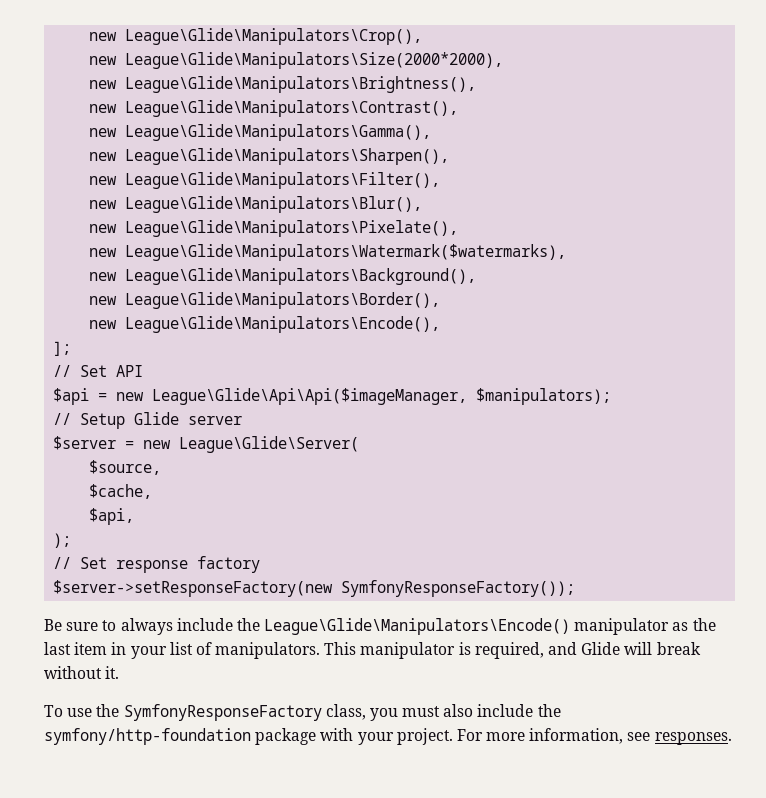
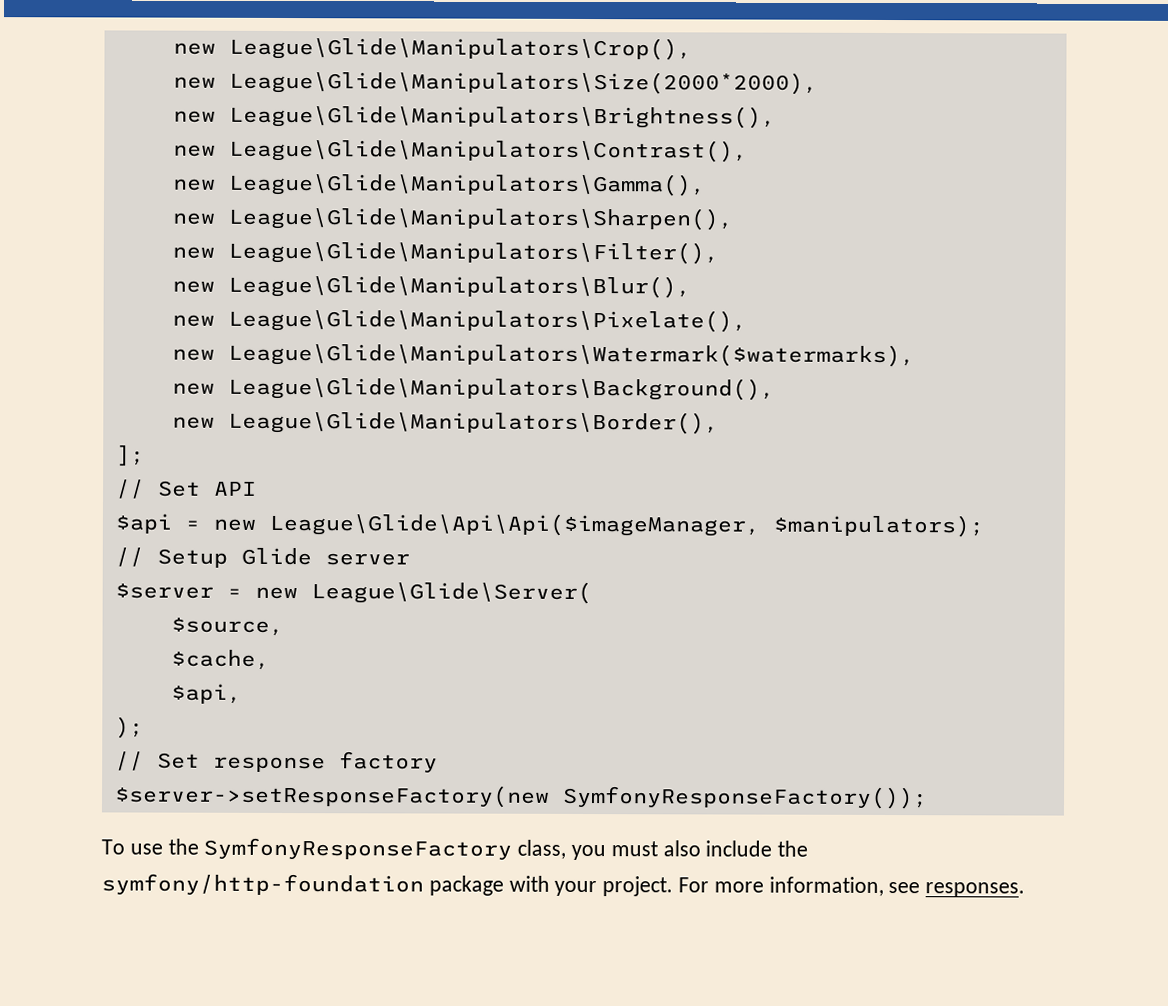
[89,316,441,333] // new League\Glide\Manipulators\Encode(), -> (719, 422) none
[44,618,716,635] [44,642,701,659] [44,666,120,679] // Be sure to always include the League\Glide\Manipulators\Encode() manipulator as the last item in your list of manipulators. This manipulator is required, and Glide will break without it. -> (928, 797) none

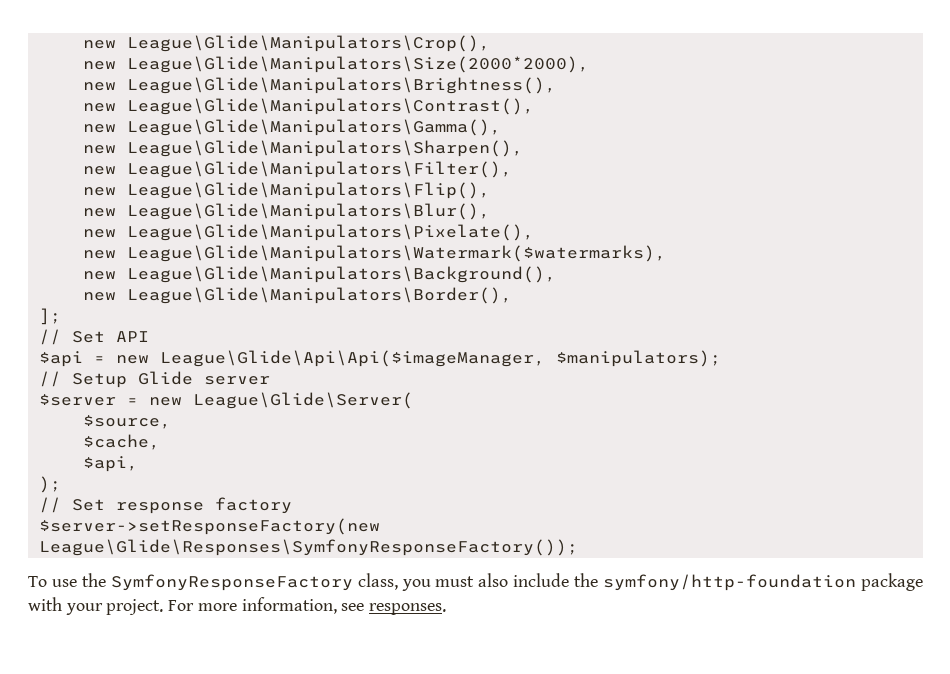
(719, 252) none -> [82,182,490,199] // new League\Glide\Manipulators\Flip(),
[561,785,928,810] SymfonyResponseFactory()); -> [38,539,578,556] League\Glide\Responses\SymfonyResponseFactory());

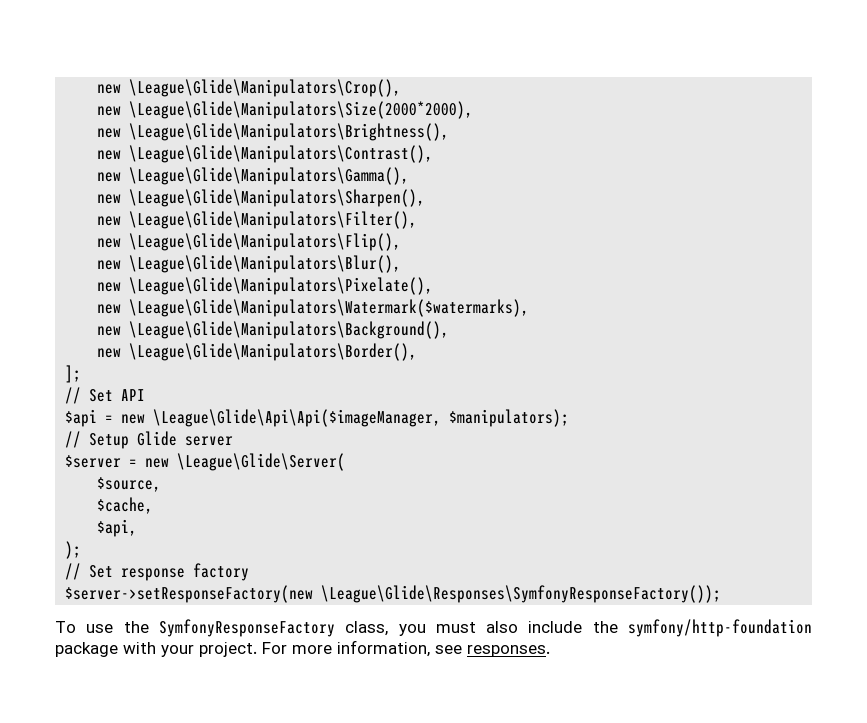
[82,35,490,52] [82,56,589,73] [82,77,556,94] [82,98,534,115] [82,119,501,136] [82,140,523,157] [82,161,512,178] [82,182,490,199] [82,203,490,220] [82,224,534,241] [82,245,666,262] [82,266,556,283] [82,287,512,304] new League\Glide\Manipulators\Crop(), // new League\Glide\Manipulators\Size(2000*2000), // new League\Glide\Manipulators\Brightness(), // new League\Glide\Manipulators\Contrast(), // new League\Glide\Manipulators\Gamma(), // new League\Glide\Manipulators\Sharpen(), // new League\Glide\Manipulators\Filter(), // new League\Glide\Manipulators\Flip(), // new League\Glide\Manipulators\Blur(), // new League\Glide\Manipulators\Pixelate(), // new League\Glide\Manipulators\Watermark($watermarks), // new League\Glide\Manipulators\Background(), // new League\Glide\Manipulators\Border(), -> [97,79,402,97] [97,101,474,119] [97,123,450,141] [97,145,434,163] [97,167,410,185] [97,189,426,207] [97,211,418,229] [97,233,402,251] [97,255,402,273] [97,277,434,295] [97,299,530,317] [97,321,450,339] [97,343,418,361] new \League\Glide\Manipulators\Crop(), // new \League\Glide\Manipulators\Size(2000*2000), // new \League\Glide\Manipulators\Brightness(), // new \League\Glide\Manipulators\Contrast(), // new \League\Glide\Manipulators\Gamma(), // new \League\Glide\Manipulators\Sharpen(), // new \League\Glide\Manipulators\Filter(), // new \League\Glide\Manipulators\Flip(), // new \League\Glide\Manipulators\Blur(), // new \League\Glide\Manipulators\Pixelate(), // new \League\Glide\Manipulators\Watermark($watermarks), // new \League\Glide\Manipulators\Background(), // new \League\Glide\Manipulators\Border(),
[159,350,545,367] League\Glide\Api\Api($imageManager, -> [153,409,442,427] \League\Glide\Api\Api($imageManager,
[192,392,413,409] League\Glide\Server( -> [177,453,346,471] \League\Glide\Server(
[38,539,578,556] League\Glide\Responses\SymfonyResponseFactory()); -> [321,585,722,603] \League\Glide\Responses\SymfonyResponseFactory());

